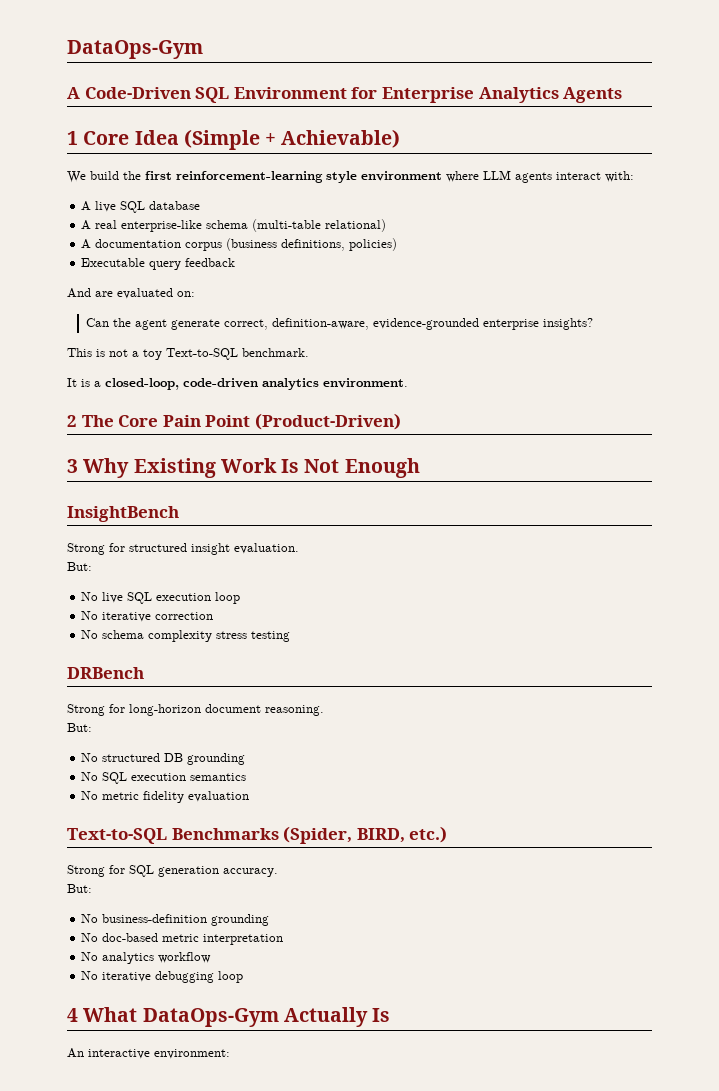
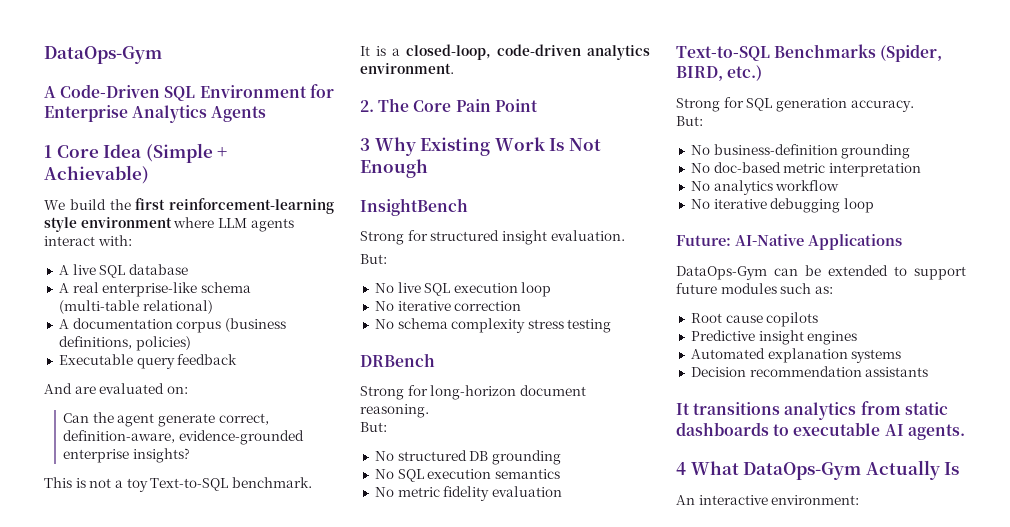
[67,415,77,427] 2 -> [360,100,374,112] 2.
[254,413,401,430] (Product-Driven) -> (538, 105) none
(244, 977) none -> [676,234,902,250] [676,265,966,280] [676,283,833,294] [690,312,819,327] [690,330,858,345] [690,348,902,363] [690,366,929,377] [676,401,948,420] [676,422,965,440] // Future: AI-Native Applications // DataOps-Gym can be extended to support future modules such as: // Root cause copilots // Predictive insight engines // Automated explanation systems // Decision recommendation assistants // It transitions analytics from static dashboards to executable AI agents.

